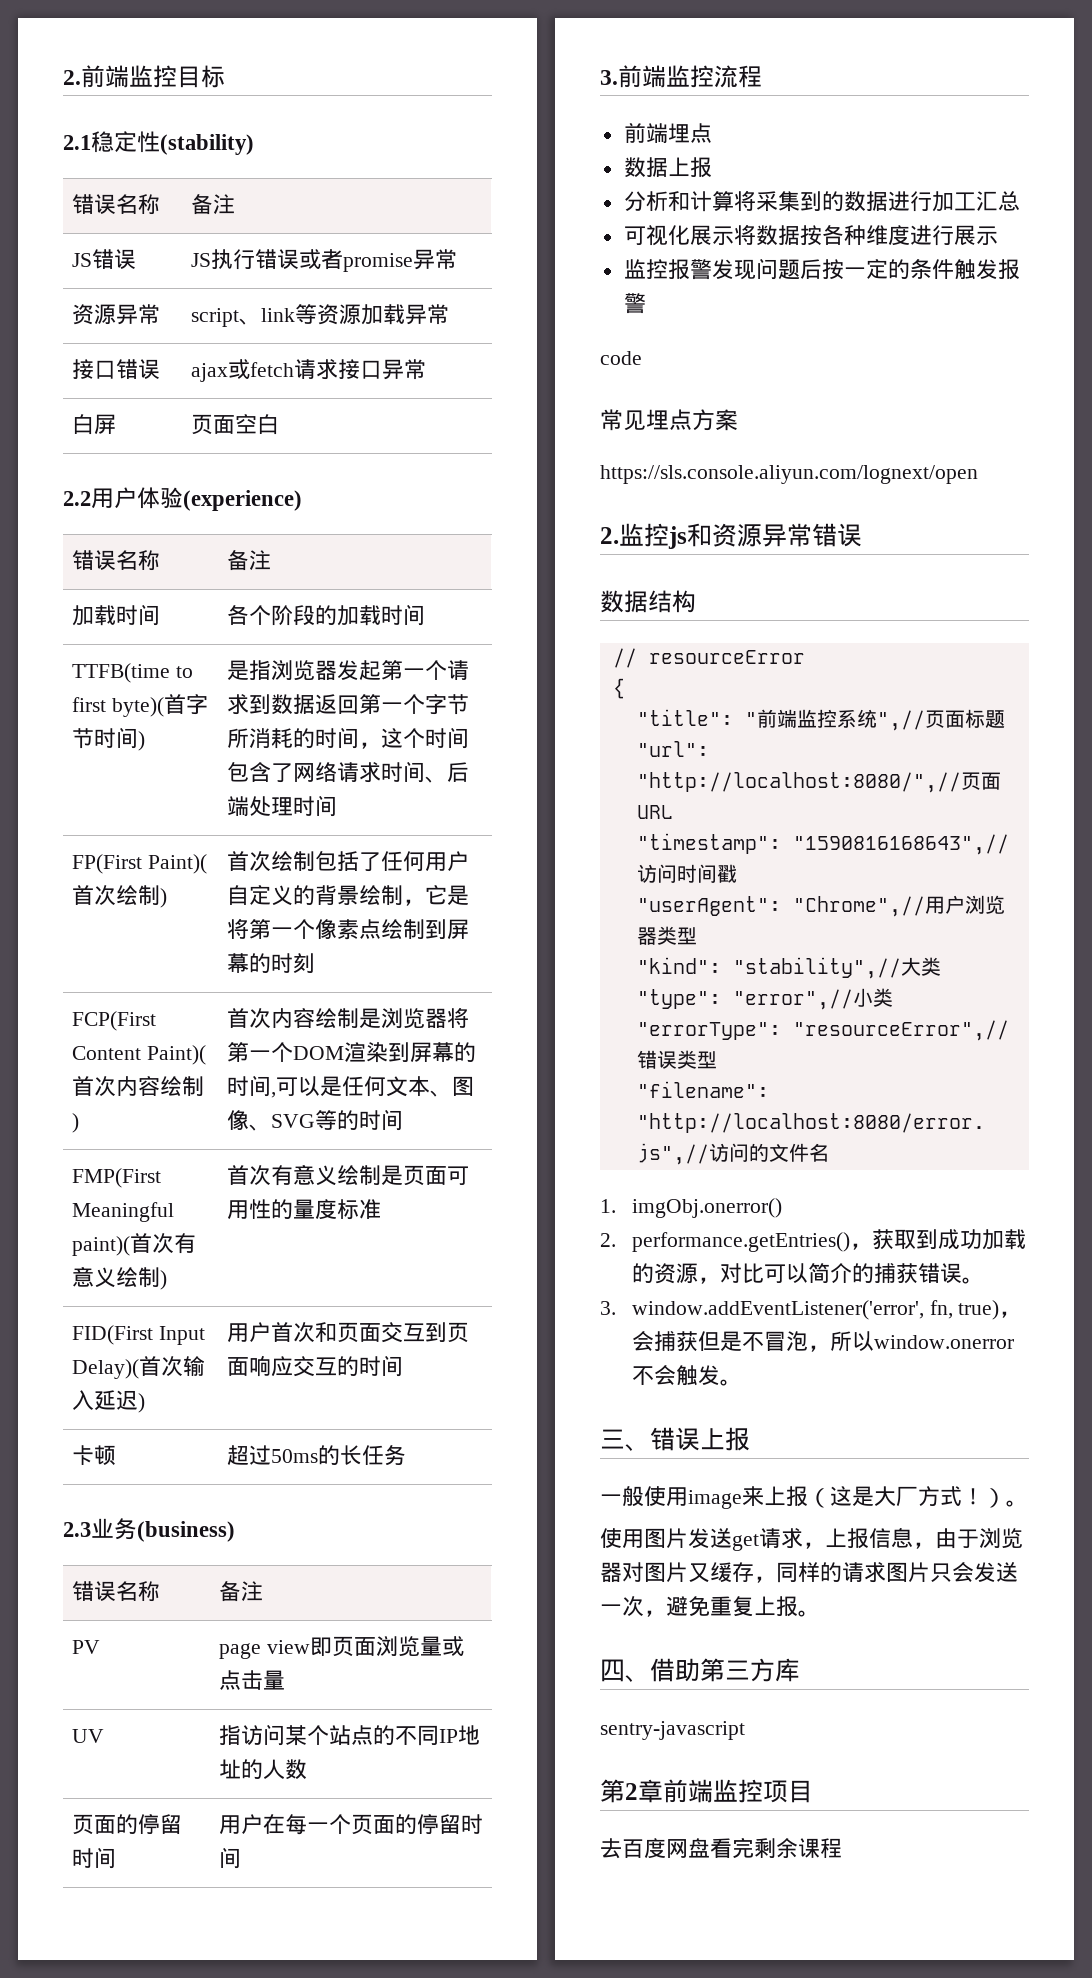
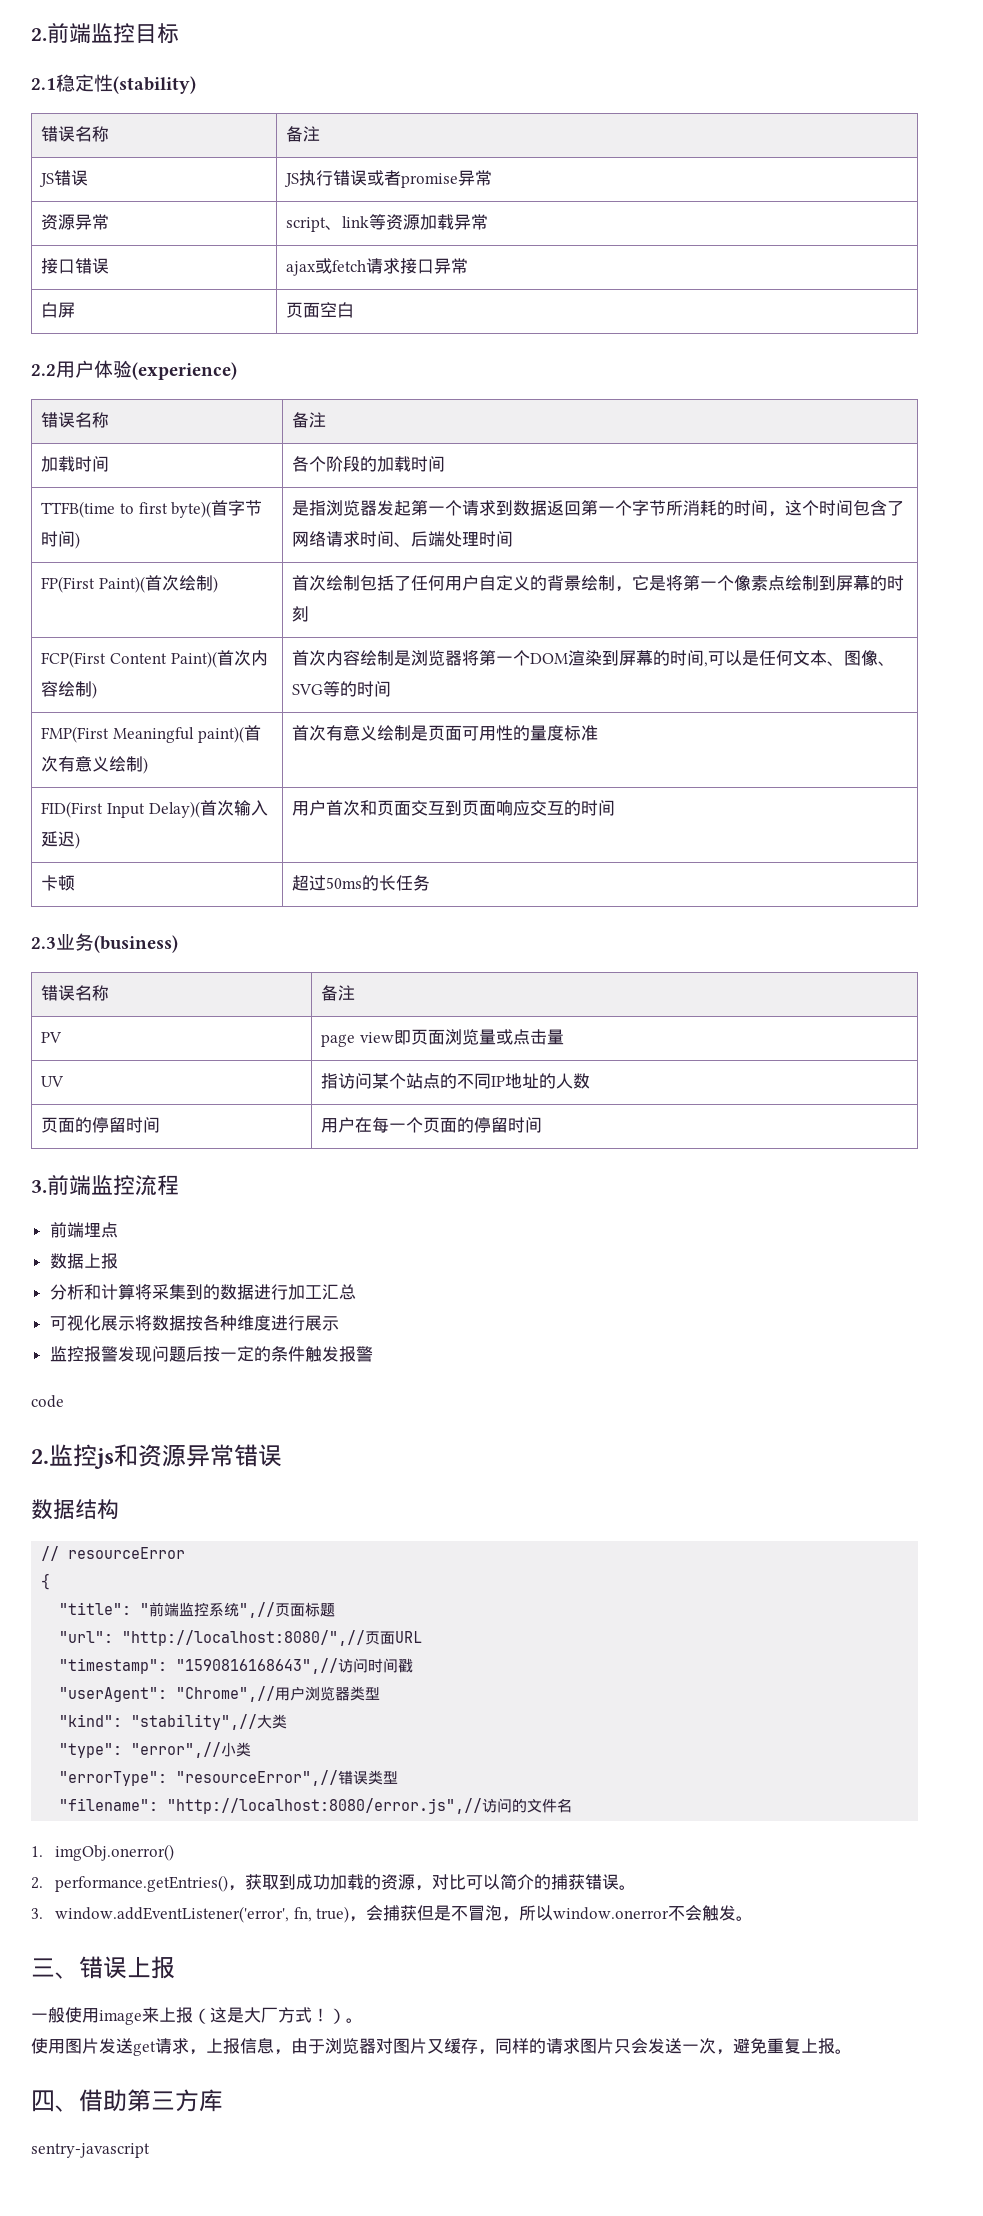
[600,409,738,431] [600,465,978,484] // 常见埋点方案 // https://sls.console.aliyun.com/lognext/open -> (64, 1401) none
[600,1779,813,1803] [600,1837,842,1859] // 第2章前端监控项目 // 去百度网盘看完剩余课程 -> (150, 2150) none

